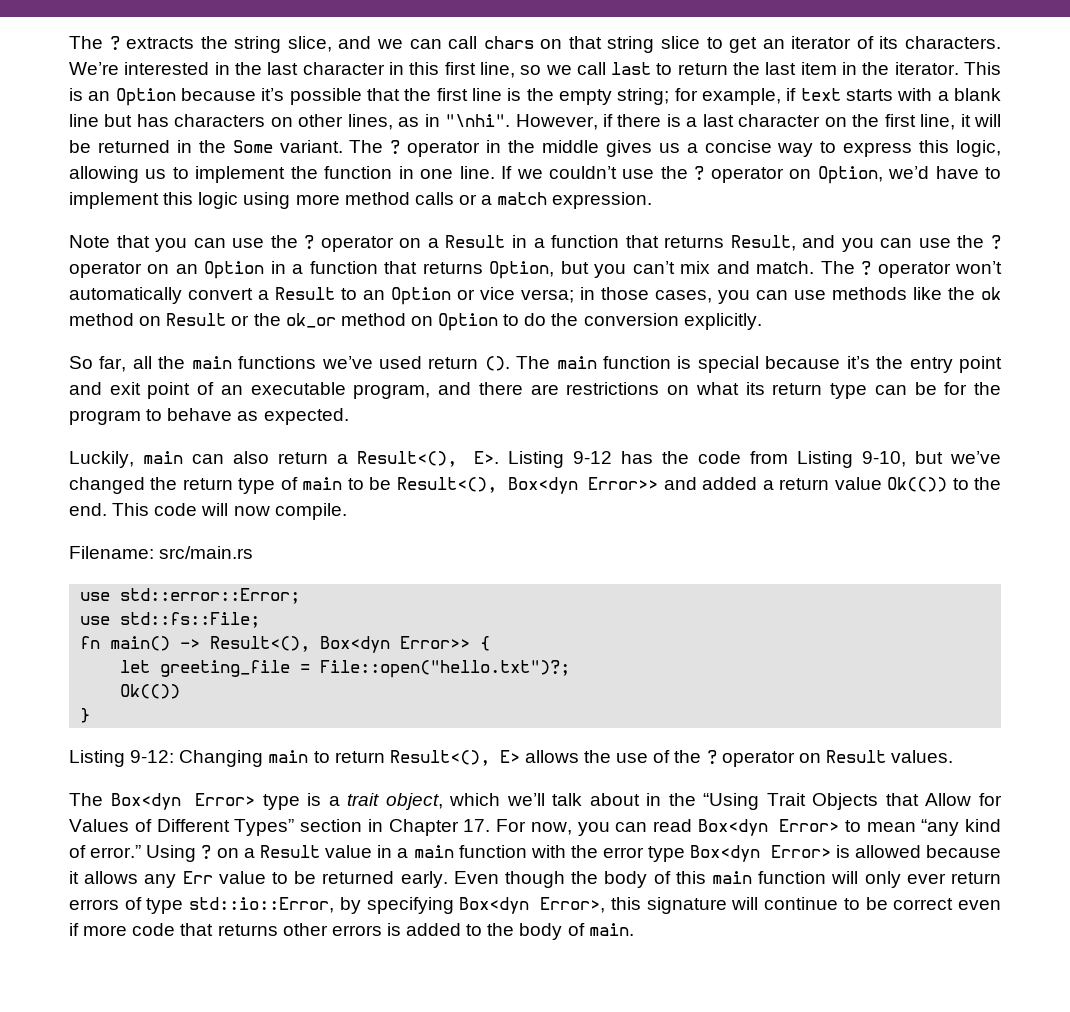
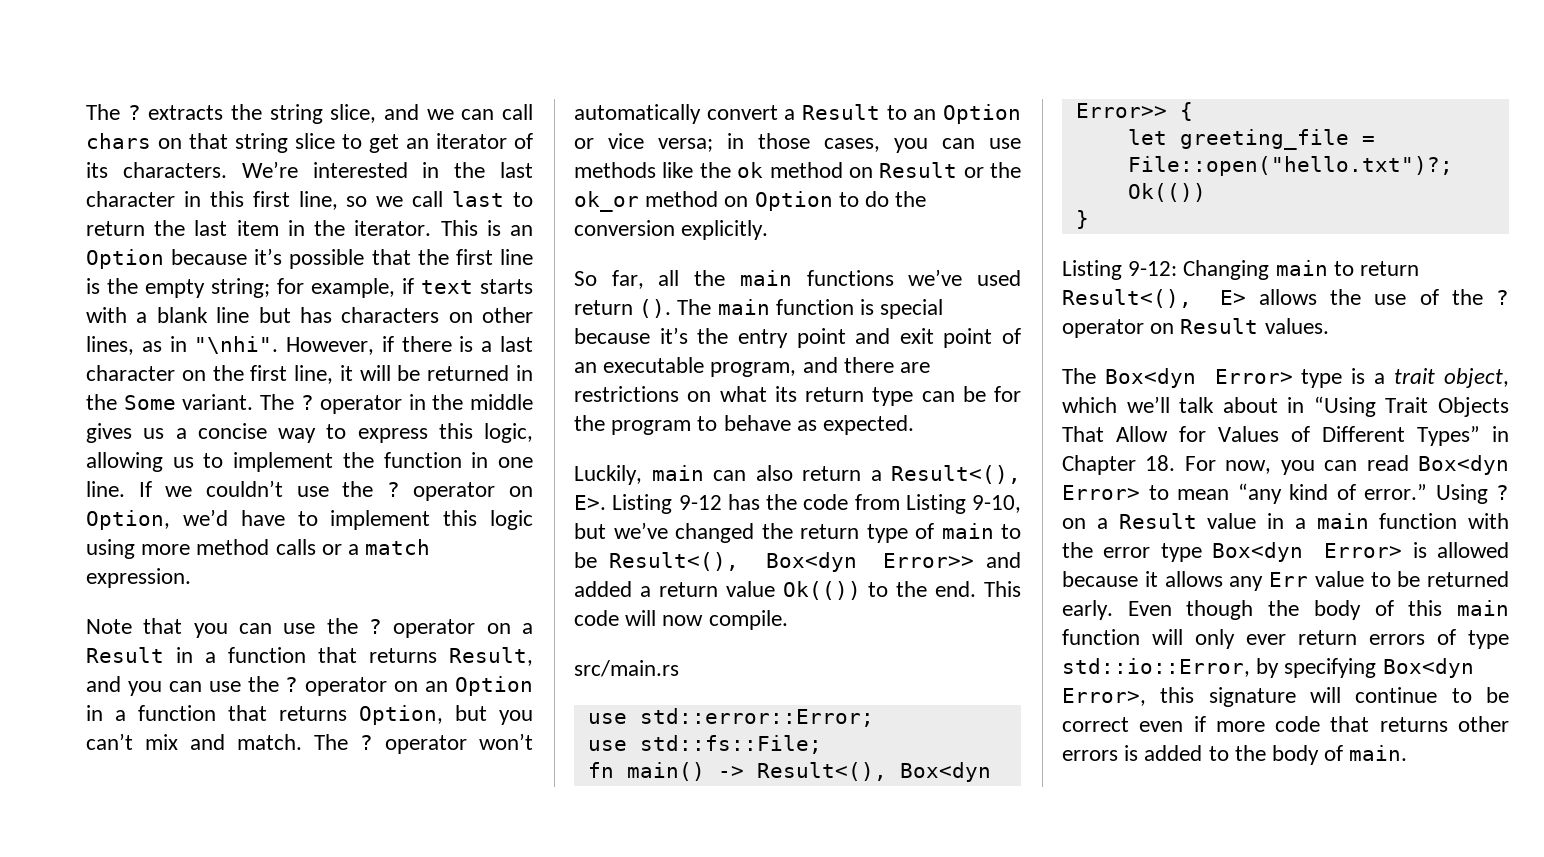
[69,546,154,559] Filename: -> (788, 620) none
[668,793,696,806] the -> (1305, 405) none
[885,793,919,806] that -> [1062,426,1104,442] That
[300,819,363,832] section -> (1480, 436) none
[463,819,491,832] 17. -> [1145,455,1176,471] 18.

